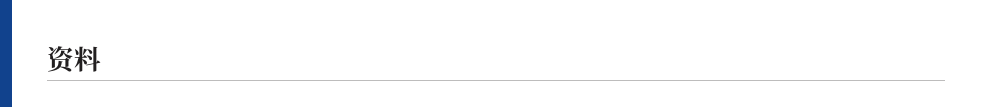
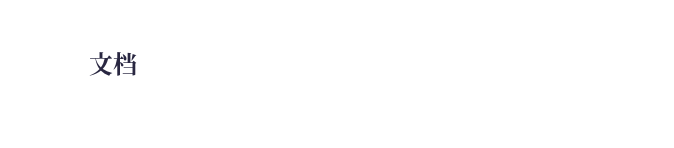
[47,46,101,74] 资料 -> [89,52,137,76] 文档

